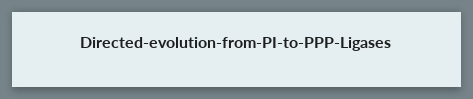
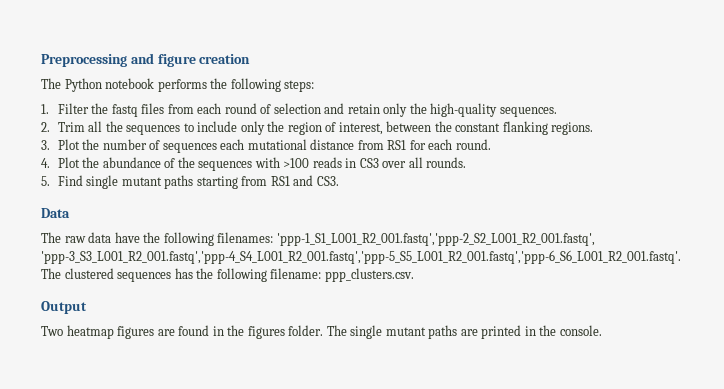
[80,37,391,51] Directed-evolution-from-PI-to-PPP-Ligases -> [41,53,251,67] [41,78,315,92] [41,103,557,117] [41,121,594,135] [41,139,491,153] [41,157,467,171] [41,175,339,189] [41,208,70,218] [41,232,595,246] [41,250,681,264] [41,268,414,282] [41,301,87,314] [41,325,602,339] Preprocessing and figure creation // The Python notebook performs the following steps: // 1. Filter the fastq files from each round of selection and retain only the high-quality sequences. // 2. Trim all the sequences to include only the region of interest, between the constant flanking regions. // 3. Plot the number of sequences each mutational distance from RS1 for each round. // 4. Plot the abundance of the sequences with >100 reads in CS3 over all rounds. // 5. Find single mutant paths starting from RS1 and CS3. // Data // The raw data have the following filenames: 'ppp-1_S1_L001_R2_001.fastq','ppp-2_S2_L001_R2_001.fastq', 'ppp-3_S3_L001_R2_001.fastq','ppp-4_S4_L001_R2_001.fastq','ppp-5_S5_L001_R2_001.fastq','ppp-6_S6_L001_R2_001.fastq'. The clustered sequences has the following filename: ppp_clusters.csv. // Output // Two heatmap figures are found in the figures folder. The single mutant paths are printed in the console.

